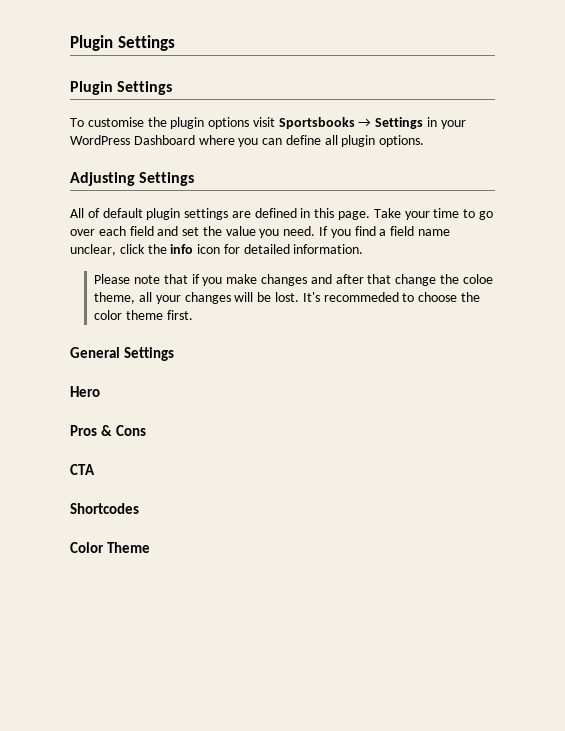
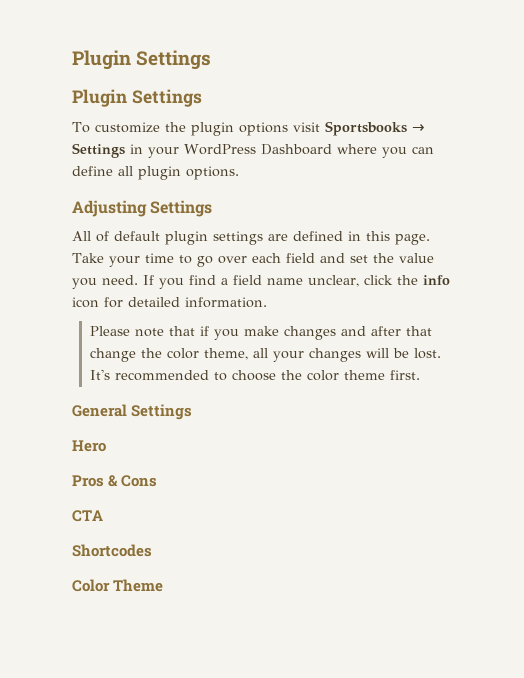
[87,117,144,127] customise -> [94,122,160,133] customize
[462,274,493,284] coloe -> [166,348,199,359] color
[323,292,399,302] recommeded -> [114,370,209,381] recommended

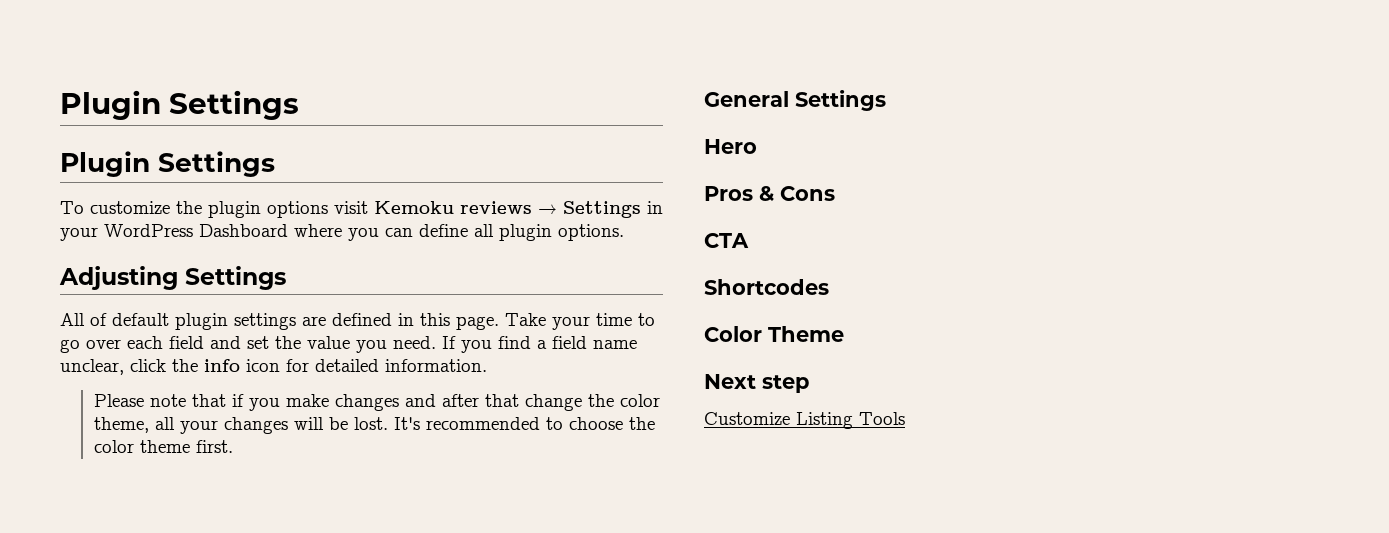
[324,121,407,136] Sportsbooks -> [374,201,532,214] Kemoku reviews
(164, 585) none -> [704,374,809,393] [704,412,905,429] // Next step // Customize Listing Tools

